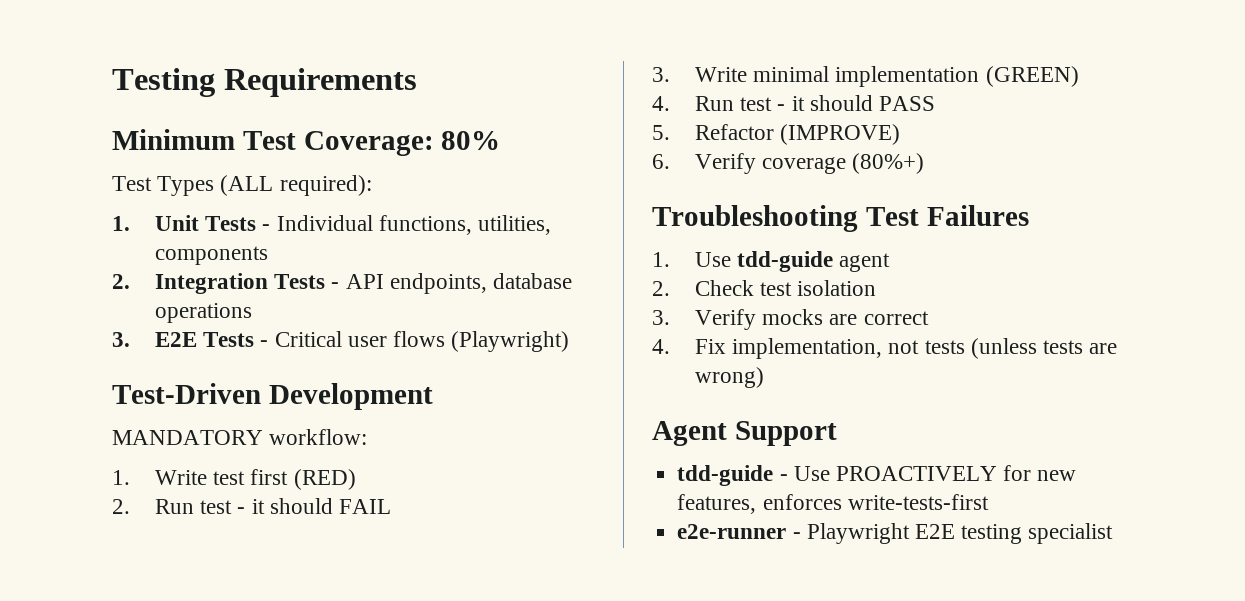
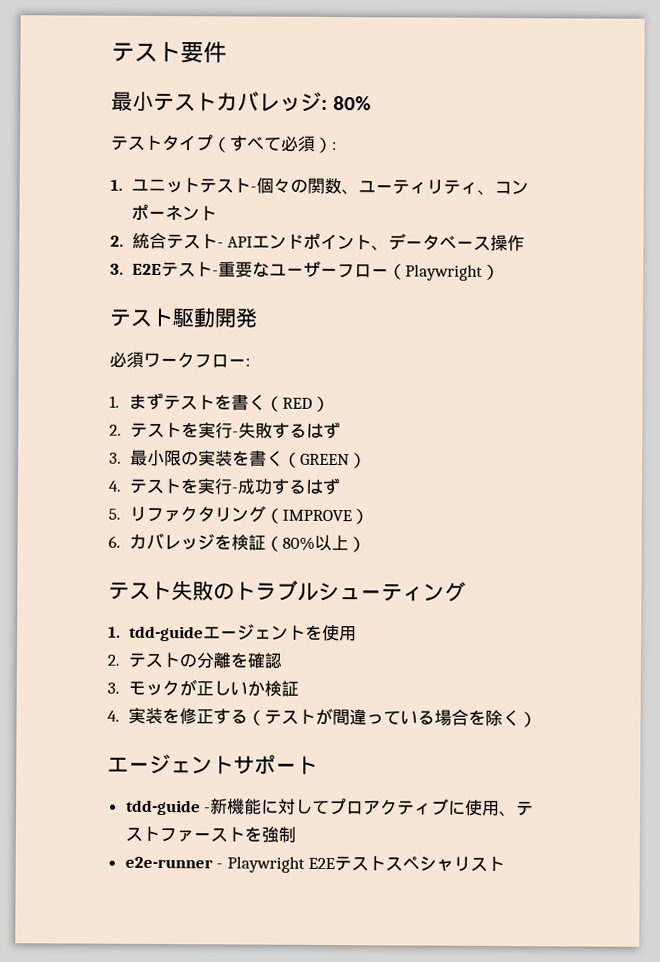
[112,68,417,97] [112,129,501,156] [112,175,372,196] [112,215,552,235] [155,246,269,265] [112,273,573,294] [155,303,253,323] [112,331,570,352] [112,383,433,410] [112,429,368,445] [112,469,356,490] [112,498,392,514] [652,66,1079,87] [652,95,936,111] [652,124,901,145] [652,153,925,174] [652,205,1029,232] [652,251,891,272] [652,280,877,296] [652,309,929,330] [652,338,1118,359] [695,367,765,388] [652,421,837,446] [677,465,1077,486] [677,494,989,514] Testing Requirements // Minimum Test Coverage: 80% // Test Types (ALL required): // 1. Unit Tests - Individual functions, utilities, components // 2. Integration Tests - API endpoints, database operations // 3. E2E Tests - Critical user flows (Playwright) // Test-Driven Development // MANDATORY workflow: // 1. Write test first (RED) // 2. Run test - it should FAIL // 3. Write minimal implementation (GREEN) // 4. Run test - it should PASS // 5. Refactor (IMPROVE) // 6. Verify coverage (80%+) // Troubleshooting Test Failures // 1. Use tdd-guide agent // 2. Check test isolation // 3. Verify mocks are correct // 4. Fix implementation, not tests (unless tests are wrong) // Agent Support // tdd-guide - Use PROACTIVELY for new features, enforces write-tests-first -> [111,41,227,64] [111,91,371,112] [110,134,337,154] [110,177,529,195] [130,203,217,221] [110,232,526,252] [110,260,500,281] [109,307,258,328] [109,351,250,369] [109,392,330,412] [109,421,341,440] [109,449,367,469] [108,477,341,496] [108,505,369,525] [108,532,366,553] [108,580,466,602] [108,623,357,642] [107,652,282,669] [107,679,299,697] [107,707,537,728] [107,753,318,775] [125,798,535,817] [124,825,296,843] テスト要件 // 最小テストカバレッジ: 80% // テストタイプ（すべて必須）: // 1.ユニットテスト-個々の関数、ユーティリティ、コンポーネント // 2.統合テスト- APIエンドポイント、データベース操作 // 3. E2Eテスト-重要なユーザーフロー（Playwright） // テスト駆動開発 // 必須ワークフロー: // 1.まずテストを書く（RED） // 2.テストを実行-失敗するはず // 3.最小限の実装を書く（GREEN） // 4.テストを実行-成功するはず // 5.リファクタリング（IMPROVE） // 6.カバレッジを検証（80%以上） // テスト失敗のトラブルシューティング // 1. tdd-guideエージェントを使用 // 2.テストの分離を確認 // 3.モックが正しいか検証 // 4.実装を修正する（テストが間違っている場合を除く） // エージェントサポート // tdd-guide -新機能に対してプロアクティブに使用、テストファーストを強制
[961,523,1114,544] testing specialist -> [334,855,506,872] テストスペシャリスト

